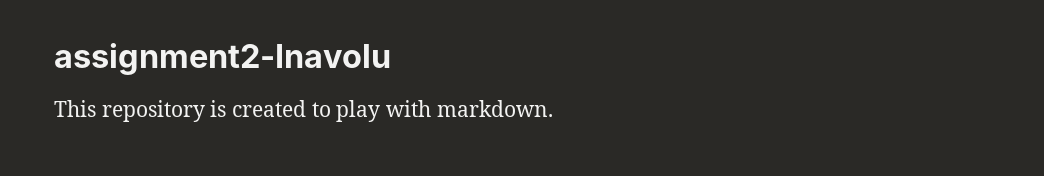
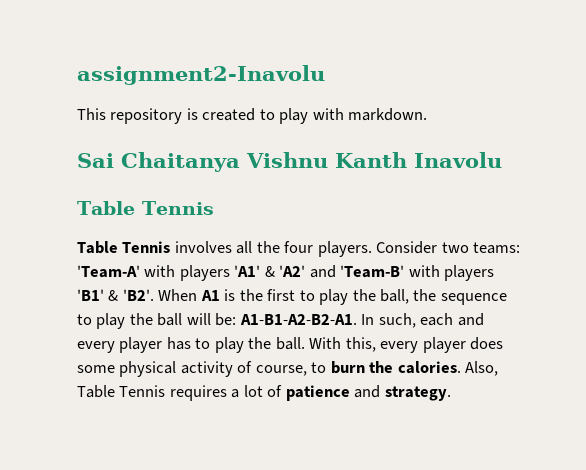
(553, 108) none -> [77,152,502,172] [77,201,214,215] [77,241,521,257] [77,265,495,281] [77,289,507,305] [77,313,484,329] [77,337,504,353] [77,361,499,377] [77,385,451,401] // Sai Chaitanya Vishnu Kanth Inavolu // Table Tennis // Table Tennis involves all the four players. Consider two teams: 'Team-A' with players 'A1' & 'A2' and 'Team-B' with players 'B1' & 'B2'. When A1 is the first to play the ball, the sequence to play the ball will be: A1-B1-A2-B2-A1. In such, each and every player has to play the ball. With this, every player does some physical activity of course, to burn the calories. Also, Table Tennis requires a lot of patience and strategy.

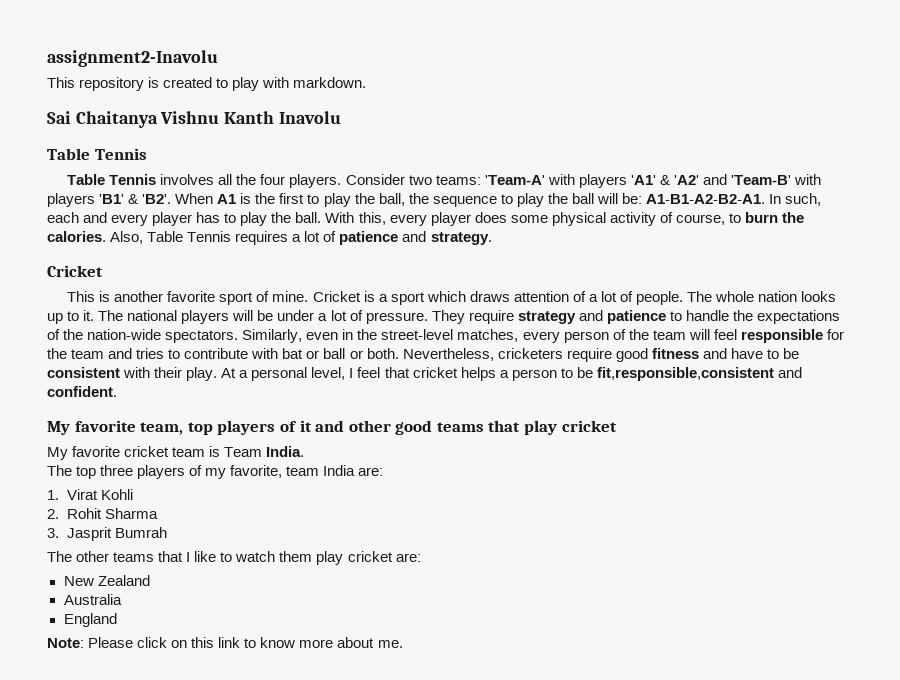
(451, 393) none -> [47,265,103,277] [67,291,837,305] [47,310,841,324] [47,329,844,343] [47,348,799,362] [47,367,802,381] [47,386,117,397] [47,420,617,435] [47,446,305,460] [47,465,384,479] [47,489,133,500] [47,508,158,519] [47,527,167,541] [47,551,421,565] [63,575,150,586] [63,594,122,605] [63,613,117,627] [47,637,403,648] // Cricket // This is another favorite sport of mine. Cricket is a sport which draws attention of a lot of people. The whole nation looks up to it. The national players will be under a lot of pressure. They require strategy and patience to handle the expectations of the nation-wide spectators. Similarly, even in the street-level matches, every person of the team will feel responsible for the team and tries to contribute with bat or ball or both. Nevertheless, cricketers require good fitness and have to be consistent with their play. At a personal level, I feel that cricket helps a person to be fit,responsible,consistent and confident. // My favorite team, top players of it and other good teams that play cricket // My favorite cricket team is Team India. // The top three players of my favorite, team India are: // 1. Virat Kohli // 2. Rohit Sharma // 3. Jasprit Bumrah // The other teams that I like to watch them play cricket are: // New Zealand // Australia // England // Note: Please click on this link to know more about me.

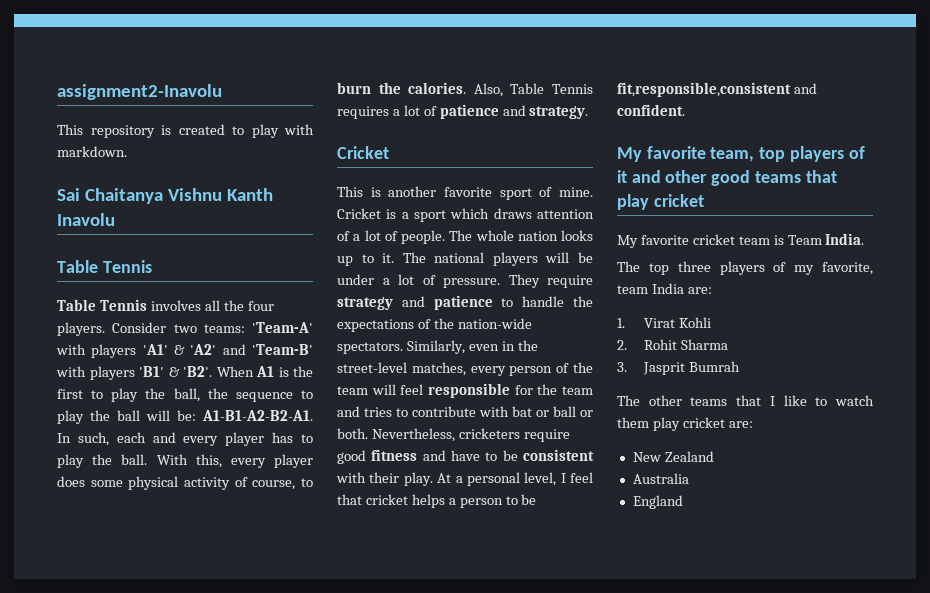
[47,637,403,648] // Note: Please click on this link to know more about me. -> (683, 502) none

